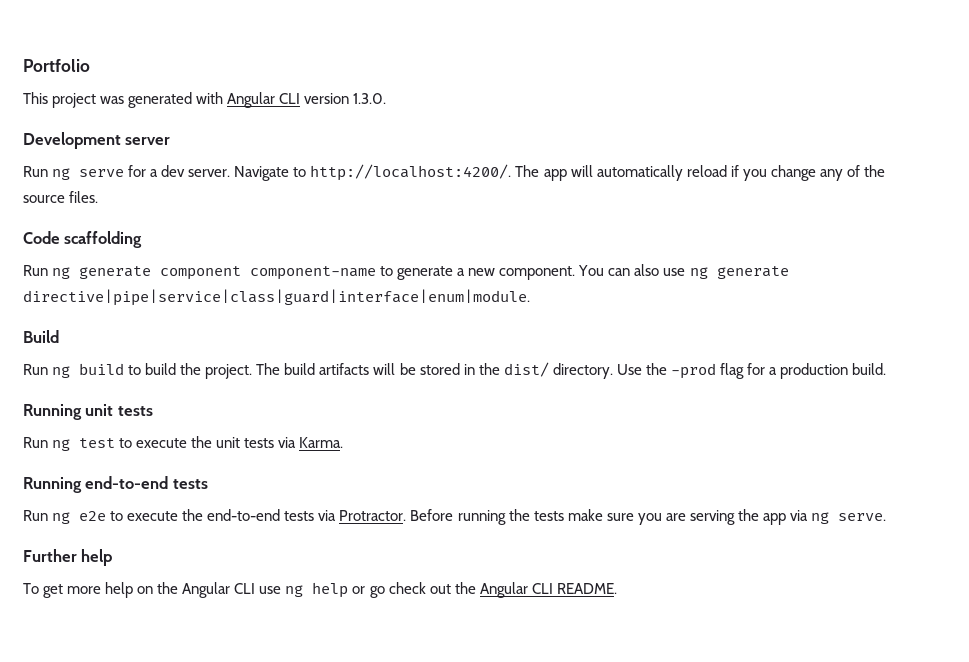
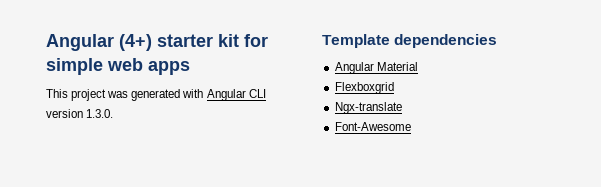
[23,59,90,72] Portfolio -> [46,34,268,51] [46,58,190,75] Angular (4+) starter kit for simple web apps
[23,132,171,149] [23,164,885,181] [23,191,99,203] [23,231,143,248] [23,264,789,280] [23,289,530,306] [23,330,59,343] [23,362,887,379] [23,404,153,420] [23,436,344,451] [23,476,208,493] [23,509,887,525] [23,549,113,566] [23,582,617,598] Development server // Run ng serve for a dev server. Navigate to http://localhost:4200/. The app will automatically reload if you change any of the source files. // Code scaffolding // Run ng generate component component-name to generate a new component. You can also use ng generate directive|pipe|service|class|guard|interface|enum|module. // Build // Run ng build to build the project. The build artifacts will be stored in the dist/ directory. Use the -prod flag for a production build. // Running unit tests // Run ng test to execute the unit tests via Karma. // Running end-to-end tests // Run ng e2e to execute the end-to-end tests via Protractor. Before running the tests make sure you are serving the app via ng serve. // Further help // To get more help on the Angular CLI use ng help or go check out the Angular CLI README. -> [322,34,498,48] [334,62,418,74] [334,82,394,94] [334,102,402,114] [334,122,411,131] Template dependencies // Angular Material // Flexboxgrid // Ngx-translate // Font-Awesome

